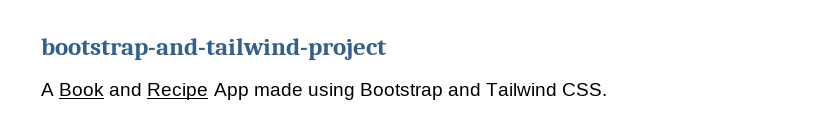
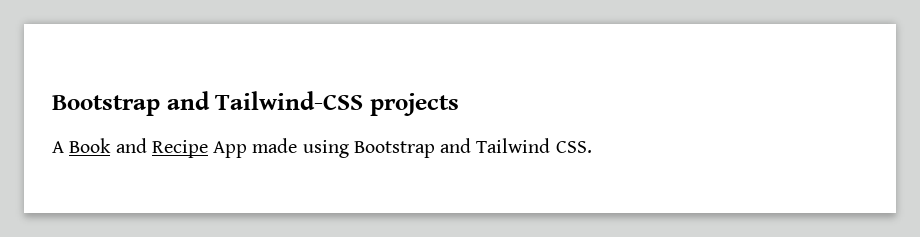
[41,38,387,60] bootstrap-and-tailwind-project -> [52,91,459,116] Bootstrap and Tailwind-CSS projects

